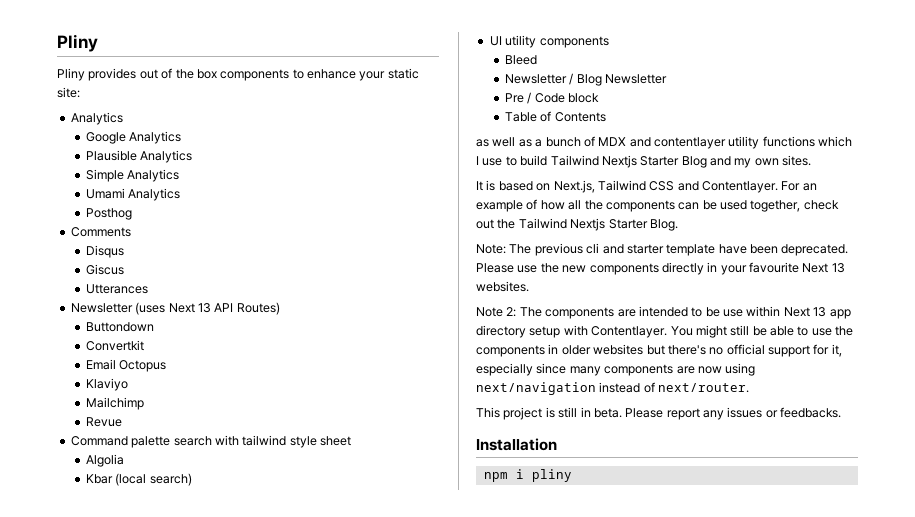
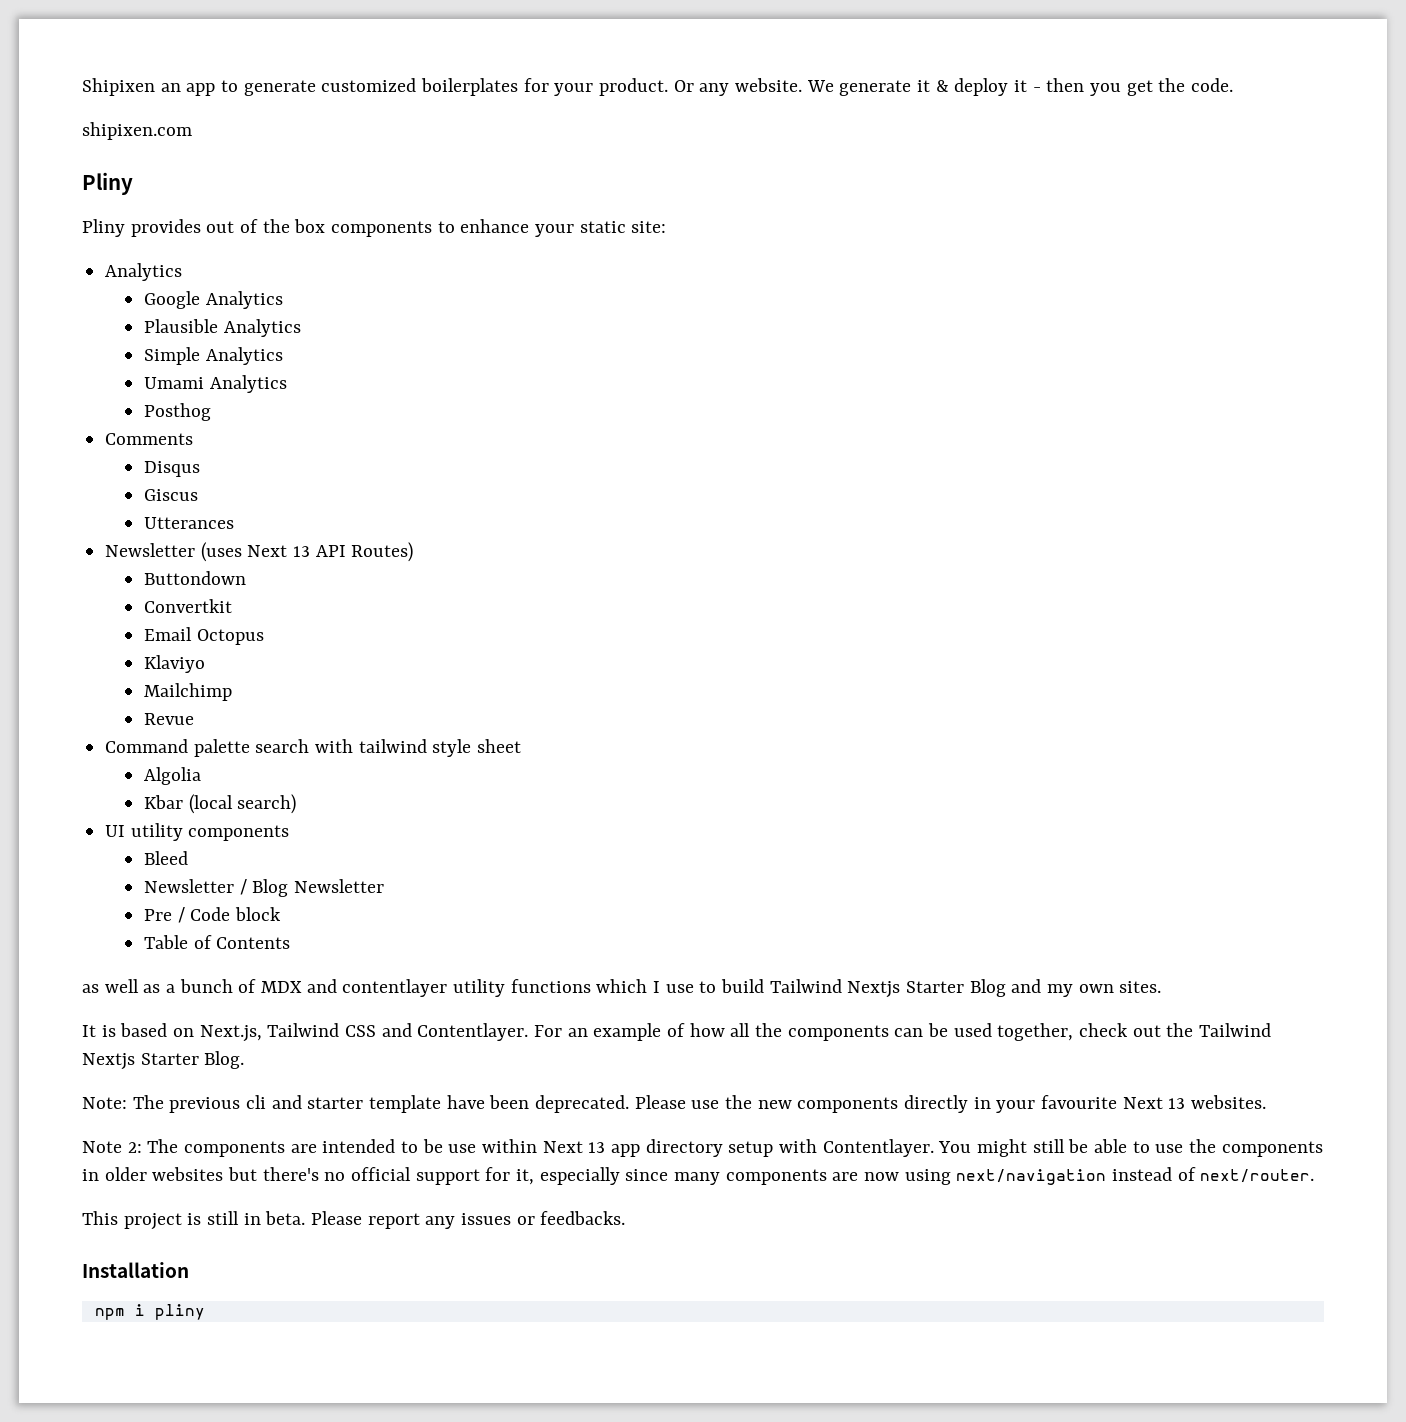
(57, 43) none -> [82,78,1234,96] [82,122,192,140] Shipixen an app to generate customized boilerplates for your product. Or any website. We generate it & deploy it - then you get the code. // shipixen.com //

